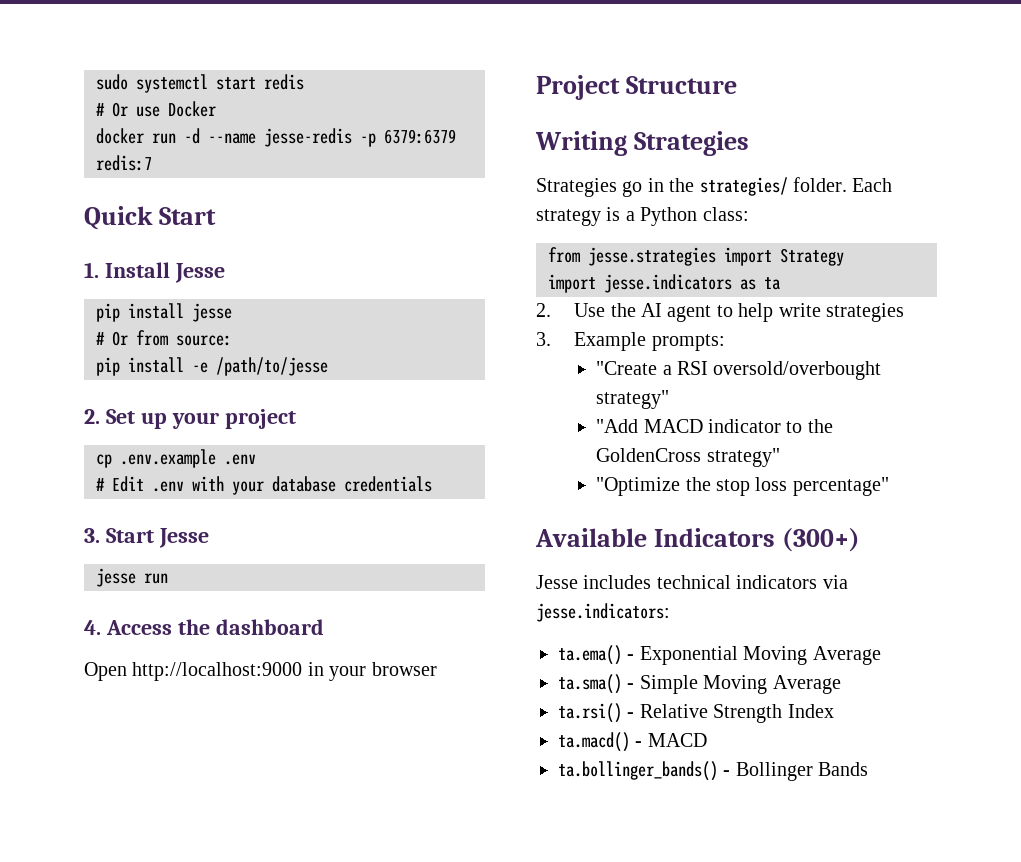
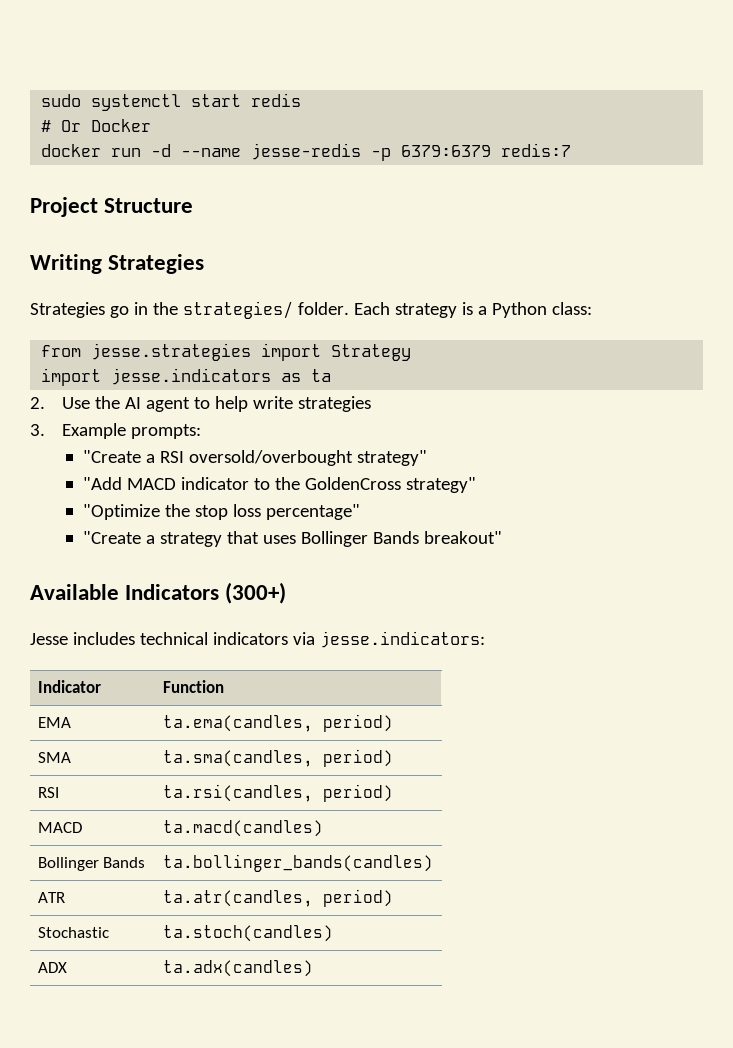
[136,106,160,117] use -> (82, 126) none
[84,206,216,230] [84,262,225,283] [96,303,232,322] [96,330,232,346] [96,357,328,376] [84,409,296,429] [96,449,256,468] [96,476,432,495] [84,528,209,548] [96,568,168,587] [84,619,324,635] [84,662,437,681] // Quick Start // 1. Install Jesse // pip install jesse // # Or from source: // pip install -e /path/to/jesse // 2. Set up your project // cp .env.example .env // # Edit .env with your database credentials // 3. Start Jesse // jesse run // 4. Access the dashboard // Open http://localhost:9000 in your browser -> (572, 150) none
(889, 486) none -> [82,531,502,547] // "Create a strategy that uses Bollinger Bands breakout"
[558,645,881,665] [558,674,841,694] [558,703,834,723] [558,732,707,752] [558,761,869,781] // ta.ema() - Exponential Moving Average // ta.sma() - Simple Moving Average // ta.rsi() - Relative Strength Index // ta.macd() - MACD // ta.bollinger_bands() - Bollinger Bands -> [37,680,101,693] [162,680,224,693] [37,717,71,728] [162,714,393,732] [37,752,71,763] [162,749,393,767] [37,787,59,798] [162,784,393,802] [37,822,82,833] [162,820,323,837] [37,857,146,871] [162,854,433,872] [37,892,65,903] [162,889,393,907] [37,927,109,938] [162,925,333,942] [37,962,67,973] [162,960,313,977] // Indicator | Function // EMA | ta.ema(candles, period) // SMA | ta.sma(candles, period) // RSI | ta.rsi(candles, period) // MACD | ta.macd(candles) // Bollinger Bands | ta.bollinger_bands(candles) // ATR | ta.atr(candles, period) // Stochastic | ta.stoch(candles) // ADX | ta.adx(candles)

